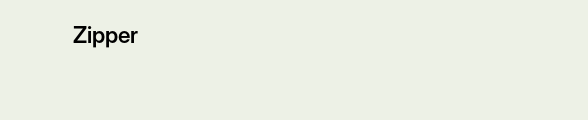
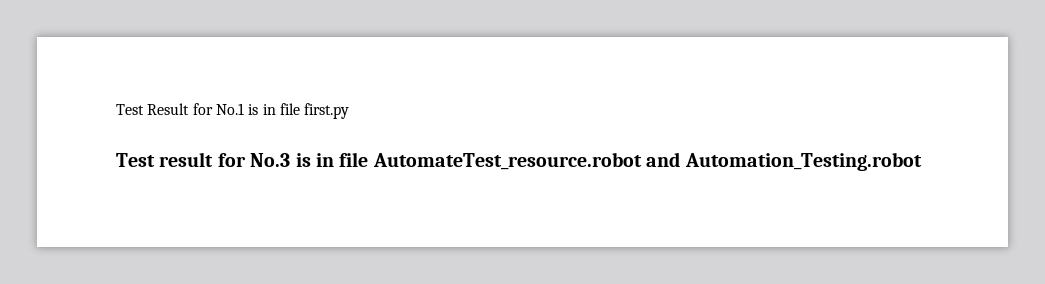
[73,26,138,48] Zipper -> [116,103,350,119] [116,152,922,171] Test Result for No.1 is in file first.py // Test result for No.3 is in file AutomateTest_resource.robot and Automation_Testing.robot

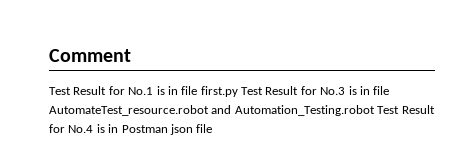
(116, 109) none -> [49,49,131,62] Comment //
[116,152,214,167] // Test result -> [241,86,299,95] Test Result
(922, 161) none -> [377,105,435,114] [49,124,213,135] Test Result for No.4 is in Postman json file

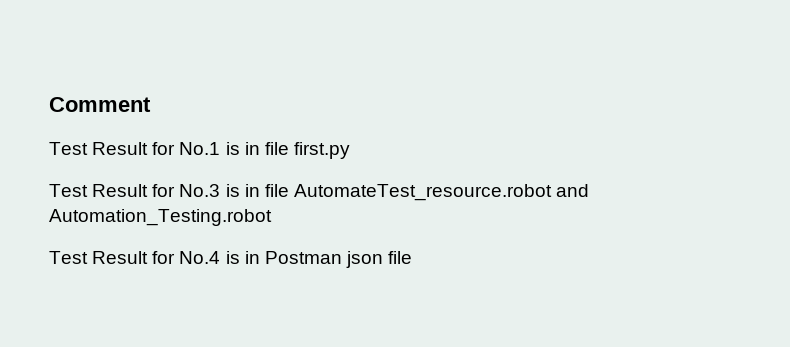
(238, 91) none -> (350, 150) //
(375, 110) none -> (272, 217) //

